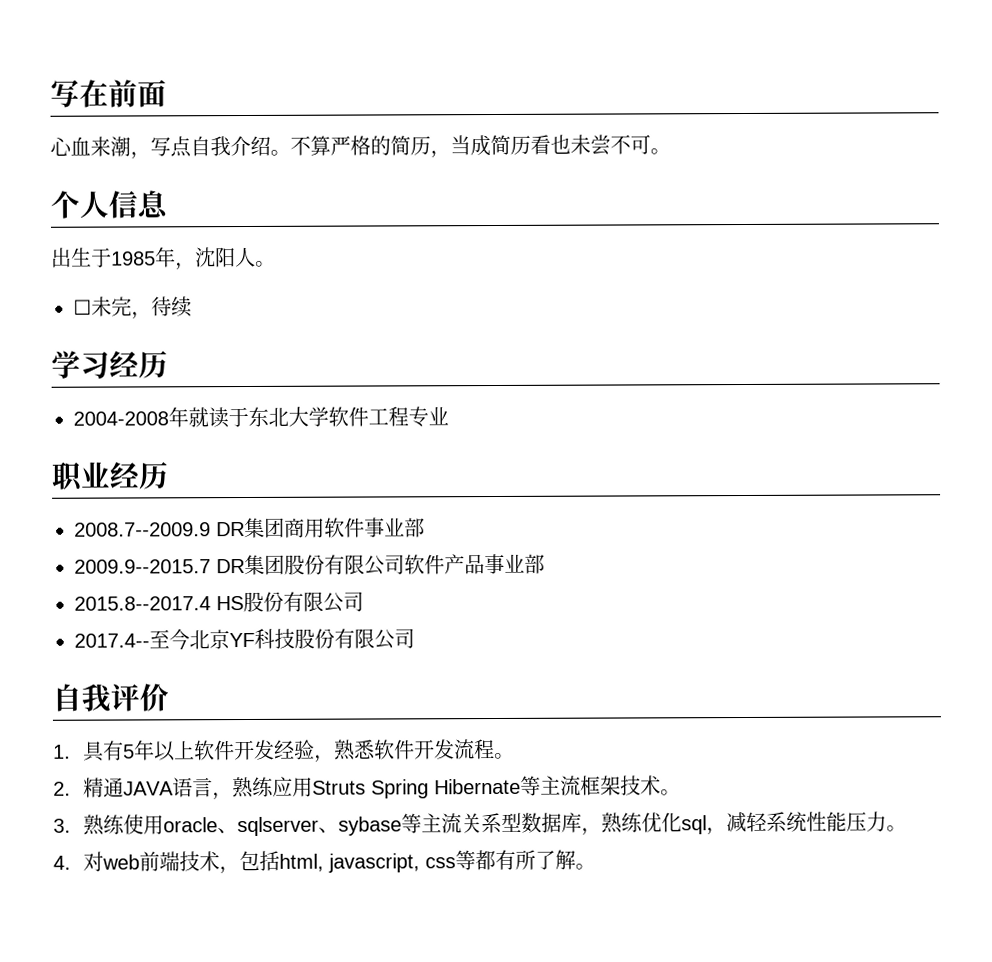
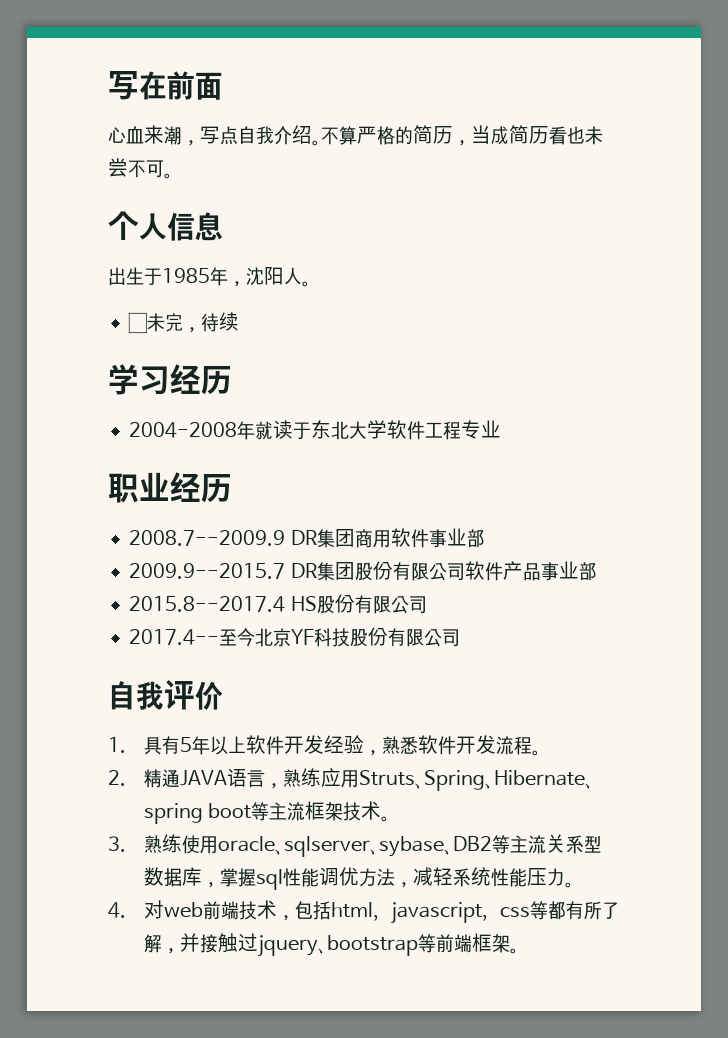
[371,778,522,799] Spring Hibernate -> [415,770,595,791] [144,803,252,824] 、Spring、Hibernate、spring boot
(403, 826) none -> [444,836,493,855] 、DB2
[601,812,708,835] 熟练优化sql -> [220,867,396,890] 掌握sql性能调优方法
(577, 859) none -> [162,933,511,957] ，并接触过jquery、bootstrap等前端框架

